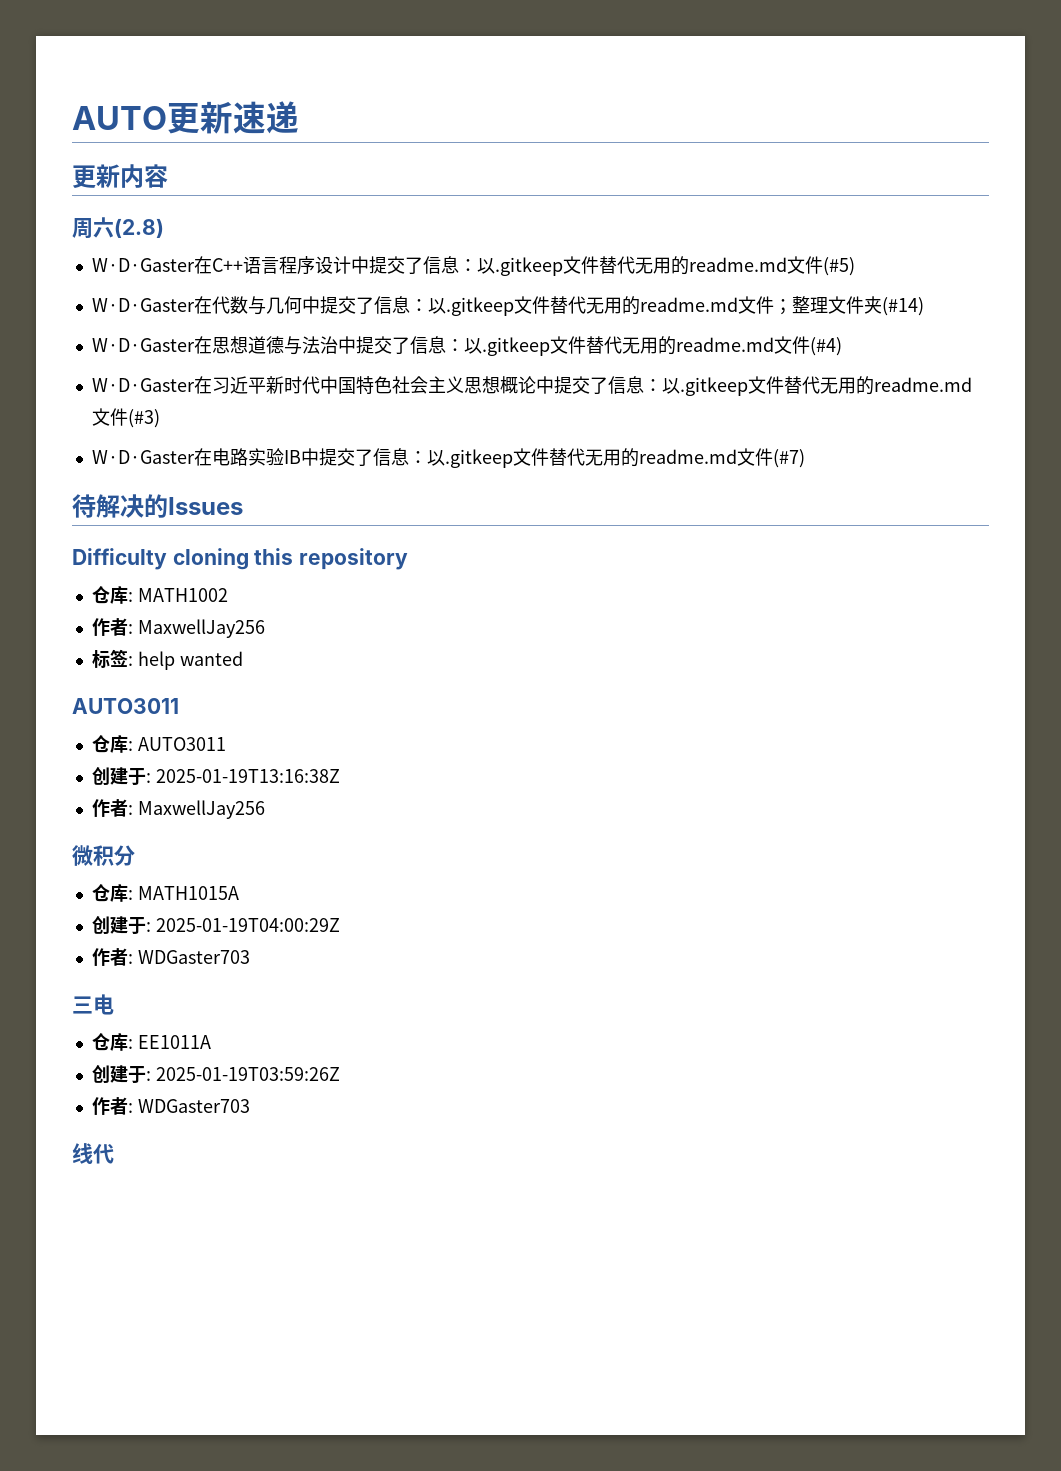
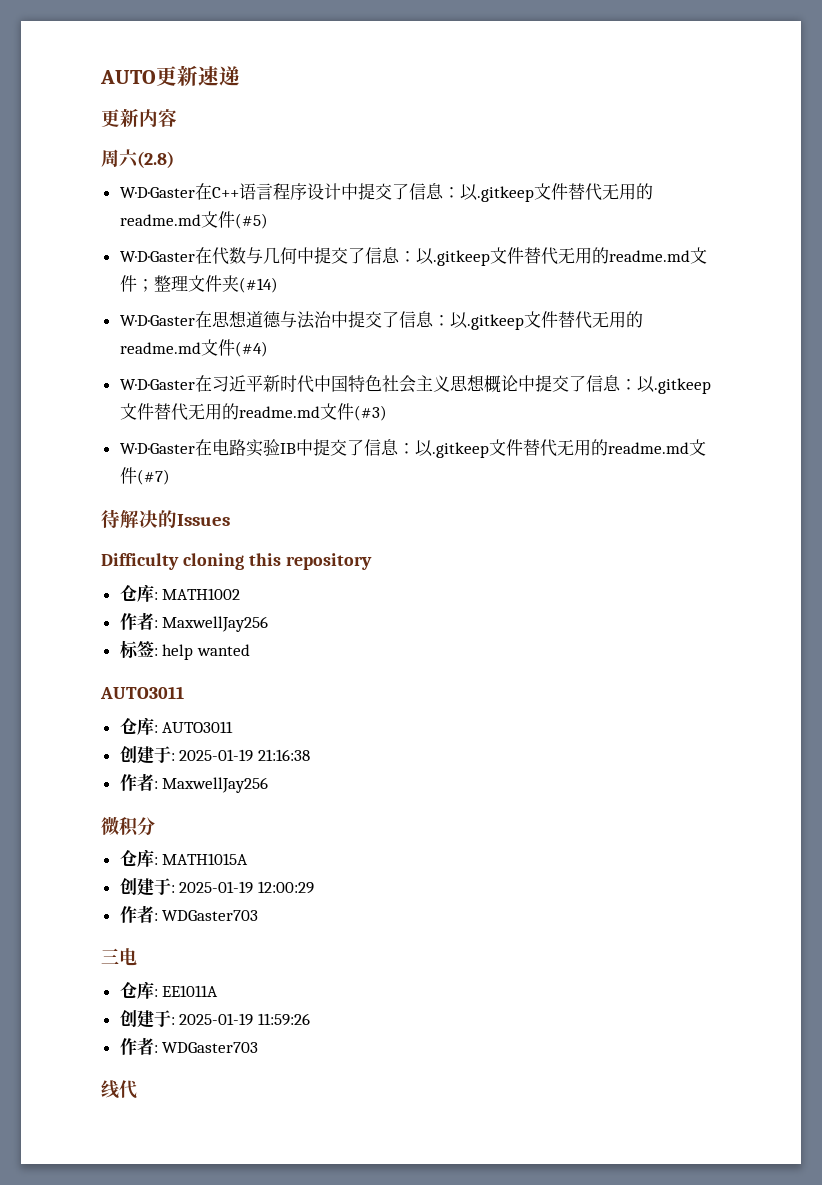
[155,769,340,783] 2025-01-19T13:16:38Z -> [179,749,310,762] 2025-01-19 21:16:38
[155,918,340,932] 2025-01-19T04:00:29Z -> [179,881,314,894] 2025-01-19 12:00:29
[155,1067,340,1081] 2025-01-19T03:59:26Z -> [179,1013,310,1026] 2025-01-19 11:59:26

